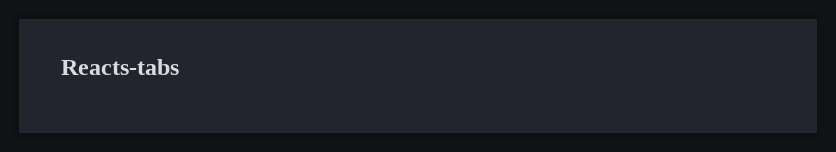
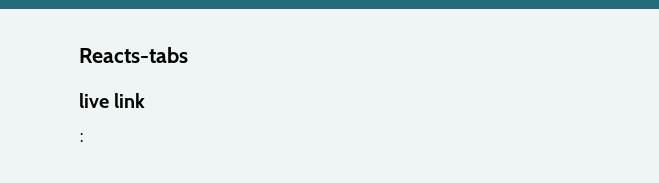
(179, 67) none -> [79,93,146,108] [79,133,84,142] // live link // :

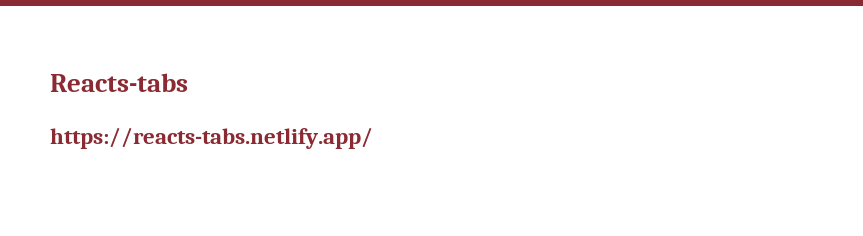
[79,93,146,108] [79,133,84,142] live link // : -> [50,127,373,149] https://reacts-tabs.netlify.app/

